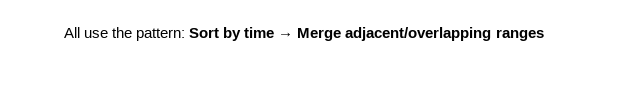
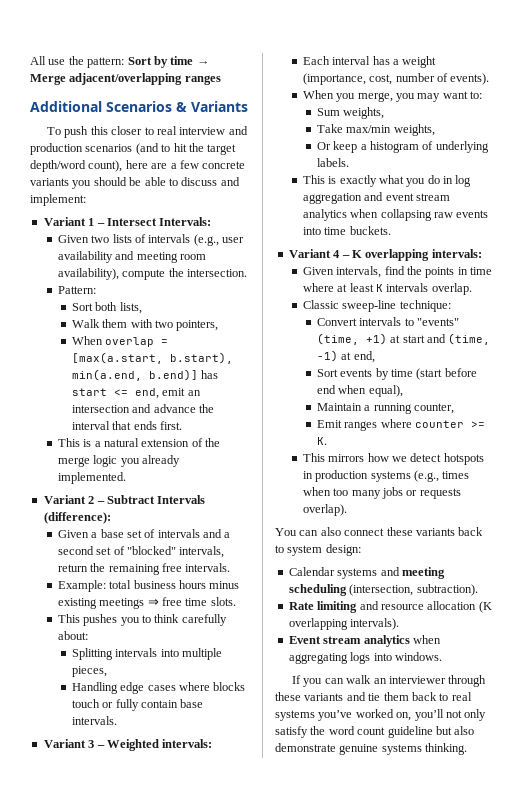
(544, 35) none -> [30,101,248,112] [47,126,248,138] [30,143,237,155] [30,160,246,172] [30,177,240,189] [30,194,86,206] [43,217,212,226] [57,234,245,246] [57,251,206,263] [57,268,247,280] [57,286,96,294] [71,302,142,314] [71,319,219,331] [71,336,169,347] [71,352,233,364] [71,369,219,381] [71,388,201,399] [71,404,214,413] [71,421,182,430] [57,438,221,447] [57,455,180,467] [57,472,126,484] [43,495,206,504] [43,512,111,524] [57,529,231,538] [57,546,225,558] [57,563,231,575] [57,580,240,592] [57,597,236,609] [57,614,227,626] [57,631,88,640] [71,648,222,660] [71,666,107,677] [71,682,246,694] [71,699,204,711] [71,716,117,725] [43,739,213,751] [302,56,437,68] [302,73,490,85] [302,90,483,102] [316,107,385,119] [316,124,435,136] [316,141,489,153] [316,158,349,167] [302,175,472,187] [302,192,450,204] [302,209,489,221] [302,226,391,235] [288,249,482,261] [302,266,493,278] [302,283,472,295] [302,300,451,312] [316,317,459,326] [316,333,491,345] [316,350,375,363] [316,368,477,380] [316,385,403,397] [316,403,454,414] [316,419,485,431] [316,437,327,445] [302,453,484,465] [302,470,470,482] [302,487,461,499] [302,504,347,516] [275,527,484,536] [275,544,361,556] [288,567,445,579] [288,584,478,596] [288,601,492,613] [288,618,400,630] [288,635,441,647] [288,652,442,664] [292,675,487,687] [275,692,472,701] [275,709,487,721] [275,726,475,738] [275,743,468,755] // Additional Scenarios & Variants // To push this closer to real interview and production scenarios (and to hit the target depth/word count), here are a few concrete variants you should be able to discuss and implement: // Variant 1 – Intersect Intervals: // Given two lists of intervals (e.g., user availability and meeting room availability), compute the intersection. // Pattern: // Sort both lists, // Walk them with two pointers, // When overlap = [max(a.start, b.start), min(a.end, b.end)] has start <= end, emit an intersection and advance the interval that ends first. // This is a natural extension of the merge logic you already implemented. // Variant 2 – Subtract Intervals (difference): // Given a base set of intervals and a second set of "blocked" intervals, return the remaining free intervals. // Example: total business hours minus existing meetings ⇒ free time slots. // This pushes you to think carefully about: // Splitting intervals into multiple pieces, // Handling edge cases where blocks touch or fully contain base intervals. // Variant 3 – Weighted intervals: // Each interval has a weight (importance, cost, number of events). // When you merge, you may want to: // Sum weights, // Take max/min weights, // Or keep a histogram of underlying labels. // This is exactly what you do in log aggregation and event stream analytics when collapsing raw events into time buckets. // Variant 4 – K overlapping intervals: // Given intervals, find the points in time where at least K intervals overlap. // Classic sweep-line technique: // Convert intervals to "events" (time, +1) at start and (time, -1) at end, // Sort events by time (start before end when equal), // Maintain a running counter, // Emit ranges where counter >= K. // This mirrors how we detect hotspots in production systems (e.g., times when too many jobs or requests overlap). // You can also connect these variants back to system design: // Calendar systems and meeting scheduling (intersection, subtraction). // Rate limiting and resource allocation (K overlapping intervals). // Event stream analytics when aggregating logs into windows. // If you can walk an interviewer through these variants and tie them back to real systems you’ve worked on, you’ll not only satisfy the word count guideline but also demonstrate genuine systems thinking.

